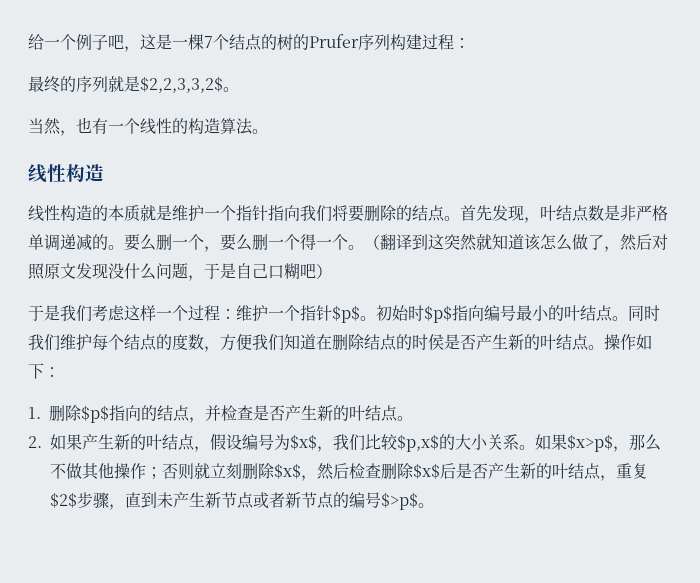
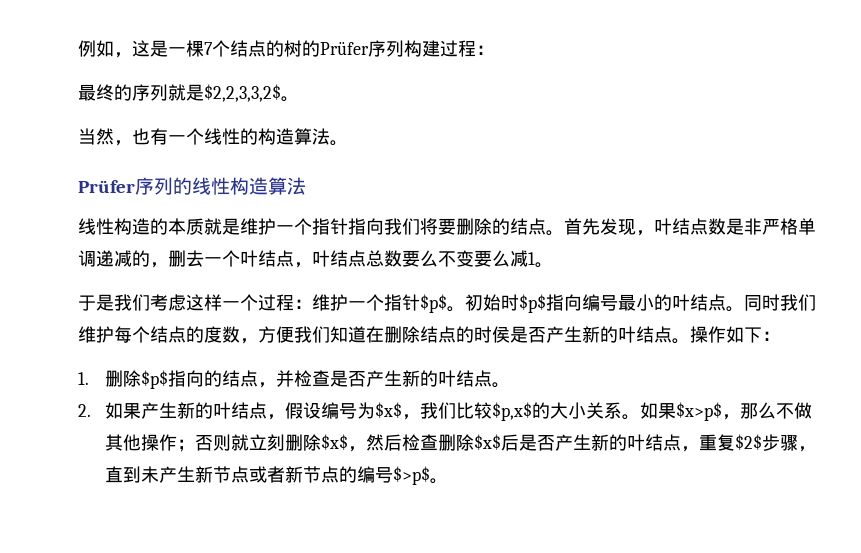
[28,34,124,50] 给一个例子吧 -> [78,40,114,57] 例如
[309,34,359,48] Prufer -> [320,42,369,55] Prüfer
[28,164,104,183] 线性构造 -> [78,177,306,195] Prüfer序列的线性构造算法
[108,234,668,252] [28,263,332,281] 。要么删一个，要么删一个得一个。（翻译到这突然就知道该怎么做了，然后对照原文发现没什么问题，于是自己口糊吧） -> [150,250,553,268] ，删去一个叶结点，叶结点总数要么不变要么减1。

